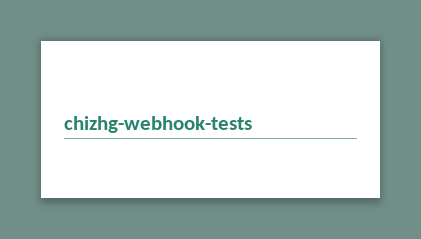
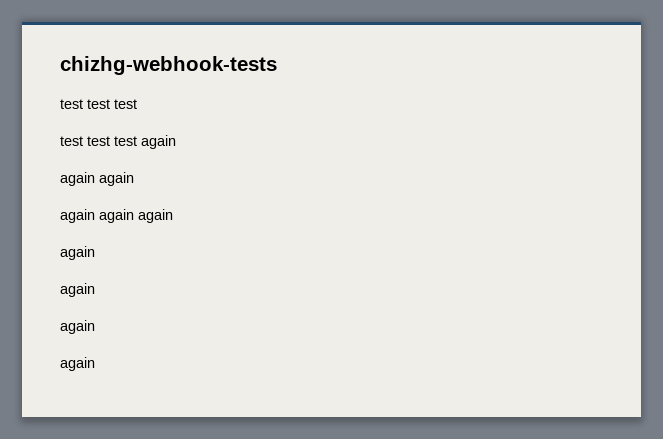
(252, 124) none -> [60,99,137,109] [60,135,176,149] [60,172,134,186] [60,209,173,223] [60,246,95,260] [60,283,95,297] [60,320,95,334] [60,357,95,371] // test test test // test test test again // again again // again again again // again // again // again // again

